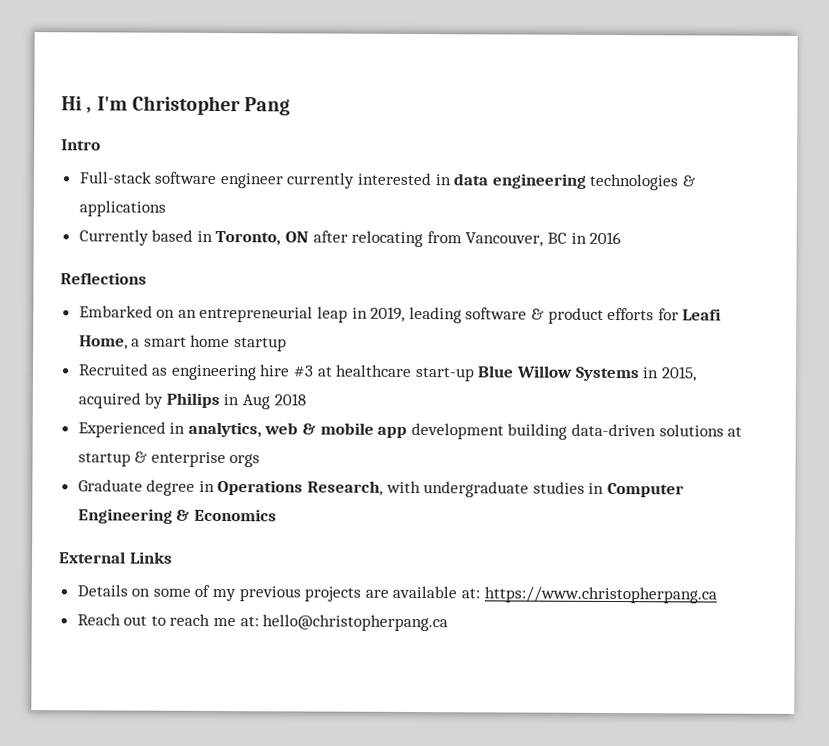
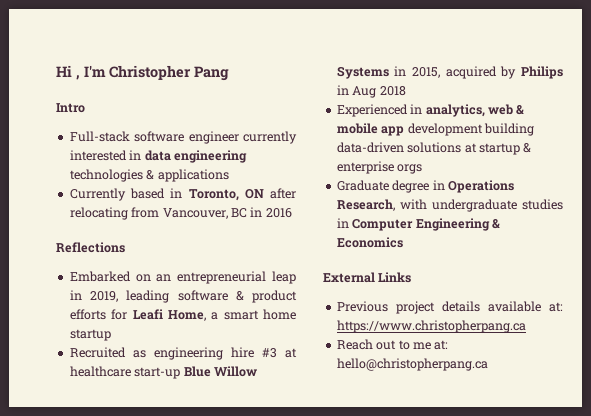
[76,584,389,602] Details on some of my previous projects are -> [336,301,480,314] Previous project details
[169,613,211,626] reach -> (410, 345) none

